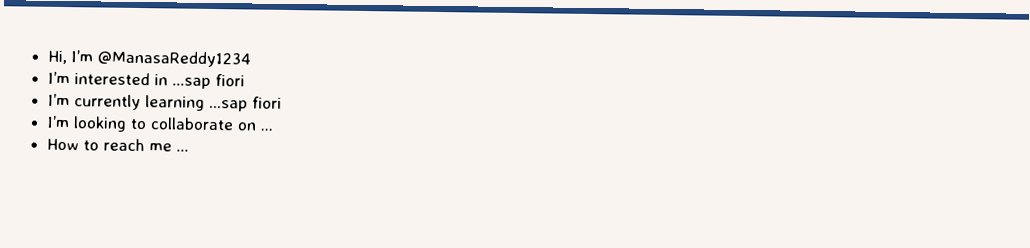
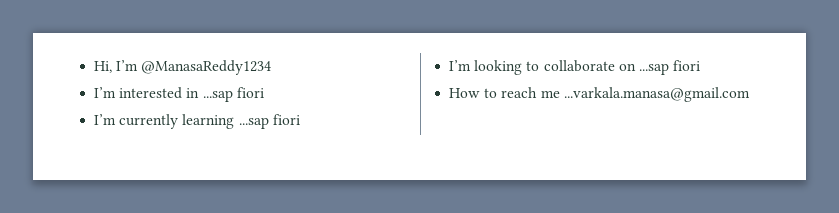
[259,128,273,131] ... -> [638,60,701,75] ...sap fiori
[175,149,189,152] ... -> [563,87,750,102] ...varkala.manasa@gmail.com

